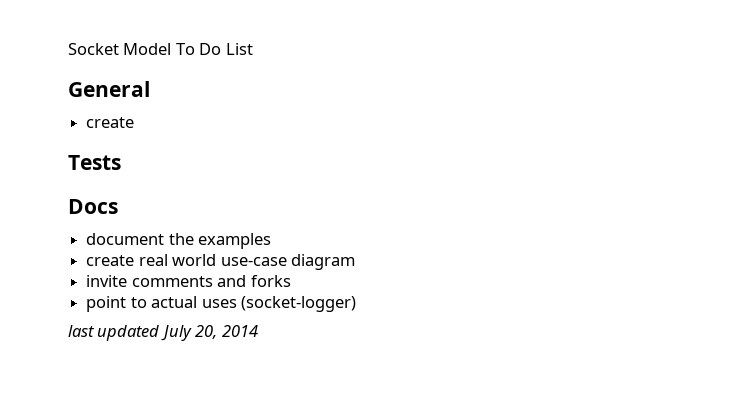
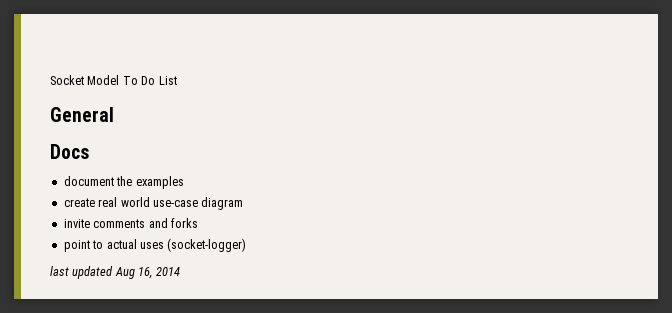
[86,117,135,128] [68,155,121,170] // create // Tests -> (114, 114) none
[160,325,218,341] July 20, -> [114,267,153,279] Aug 16,

